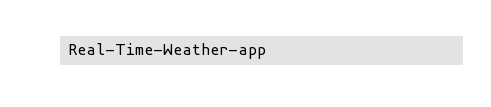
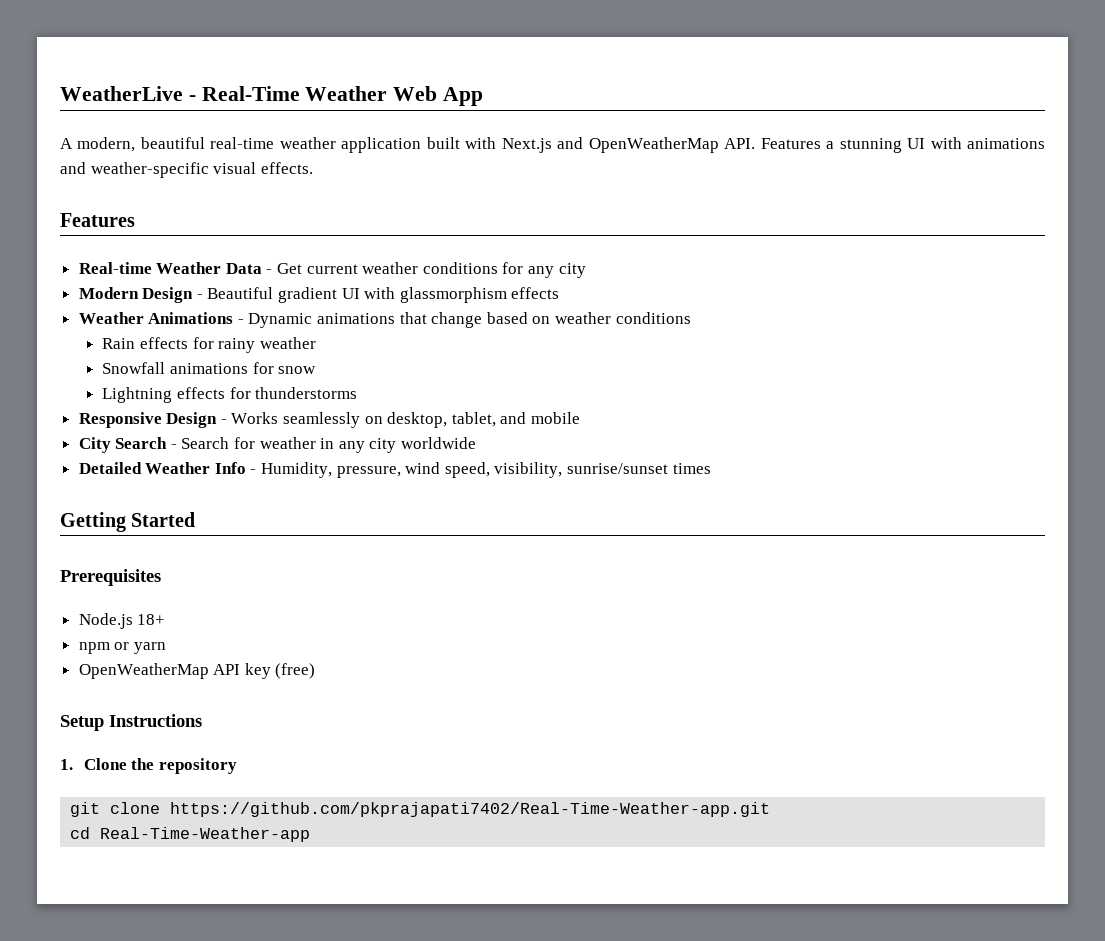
(67, 51) none -> [60,86,484,106] [60,137,1045,153] [60,162,313,178] [60,213,135,227] [78,262,586,278] [78,287,560,303] [78,312,691,328] [102,337,316,353] [102,362,317,374] [102,387,358,403] [78,412,581,428] [78,437,477,453] [78,462,711,478] [60,512,196,532] [60,569,161,586] [78,613,166,629] [78,642,166,654] [78,663,316,679] [60,714,202,731] [60,758,237,774] [70,802,771,817] [70,827,91,839] WeatherLive - Real-Time Weather Web App // A modern, beautiful real-time weather application built with Next.js and OpenWeatherMap API. Features a stunning UI with animations and weather-specific visual effects. // Features // Real-time Weather Data - Get current weather conditions for any city // Modern Design - Beautiful gradient UI with glassmorphism effects // Weather Animations - Dynamic animations that change based on weather conditions // Rain effects for rainy weather // Snowfall animations for snow // Lightning effects for thunderstorms // Responsive Design - Works seamlessly on desktop, tablet, and mobile // City Search - Search for weather in any city worldwide // Detailed Weather Info - Humidity, pressure, wind speed, visibility, sunrise/sunset times // Getting Started // Prerequisites // Node.js 18+ // npm or yarn // OpenWeatherMap API key (free) // Setup Instructions // 1. Clone the repository // git clone https://github.com/pkprajapati7402/Real-Time-Weather-app.git // cd

